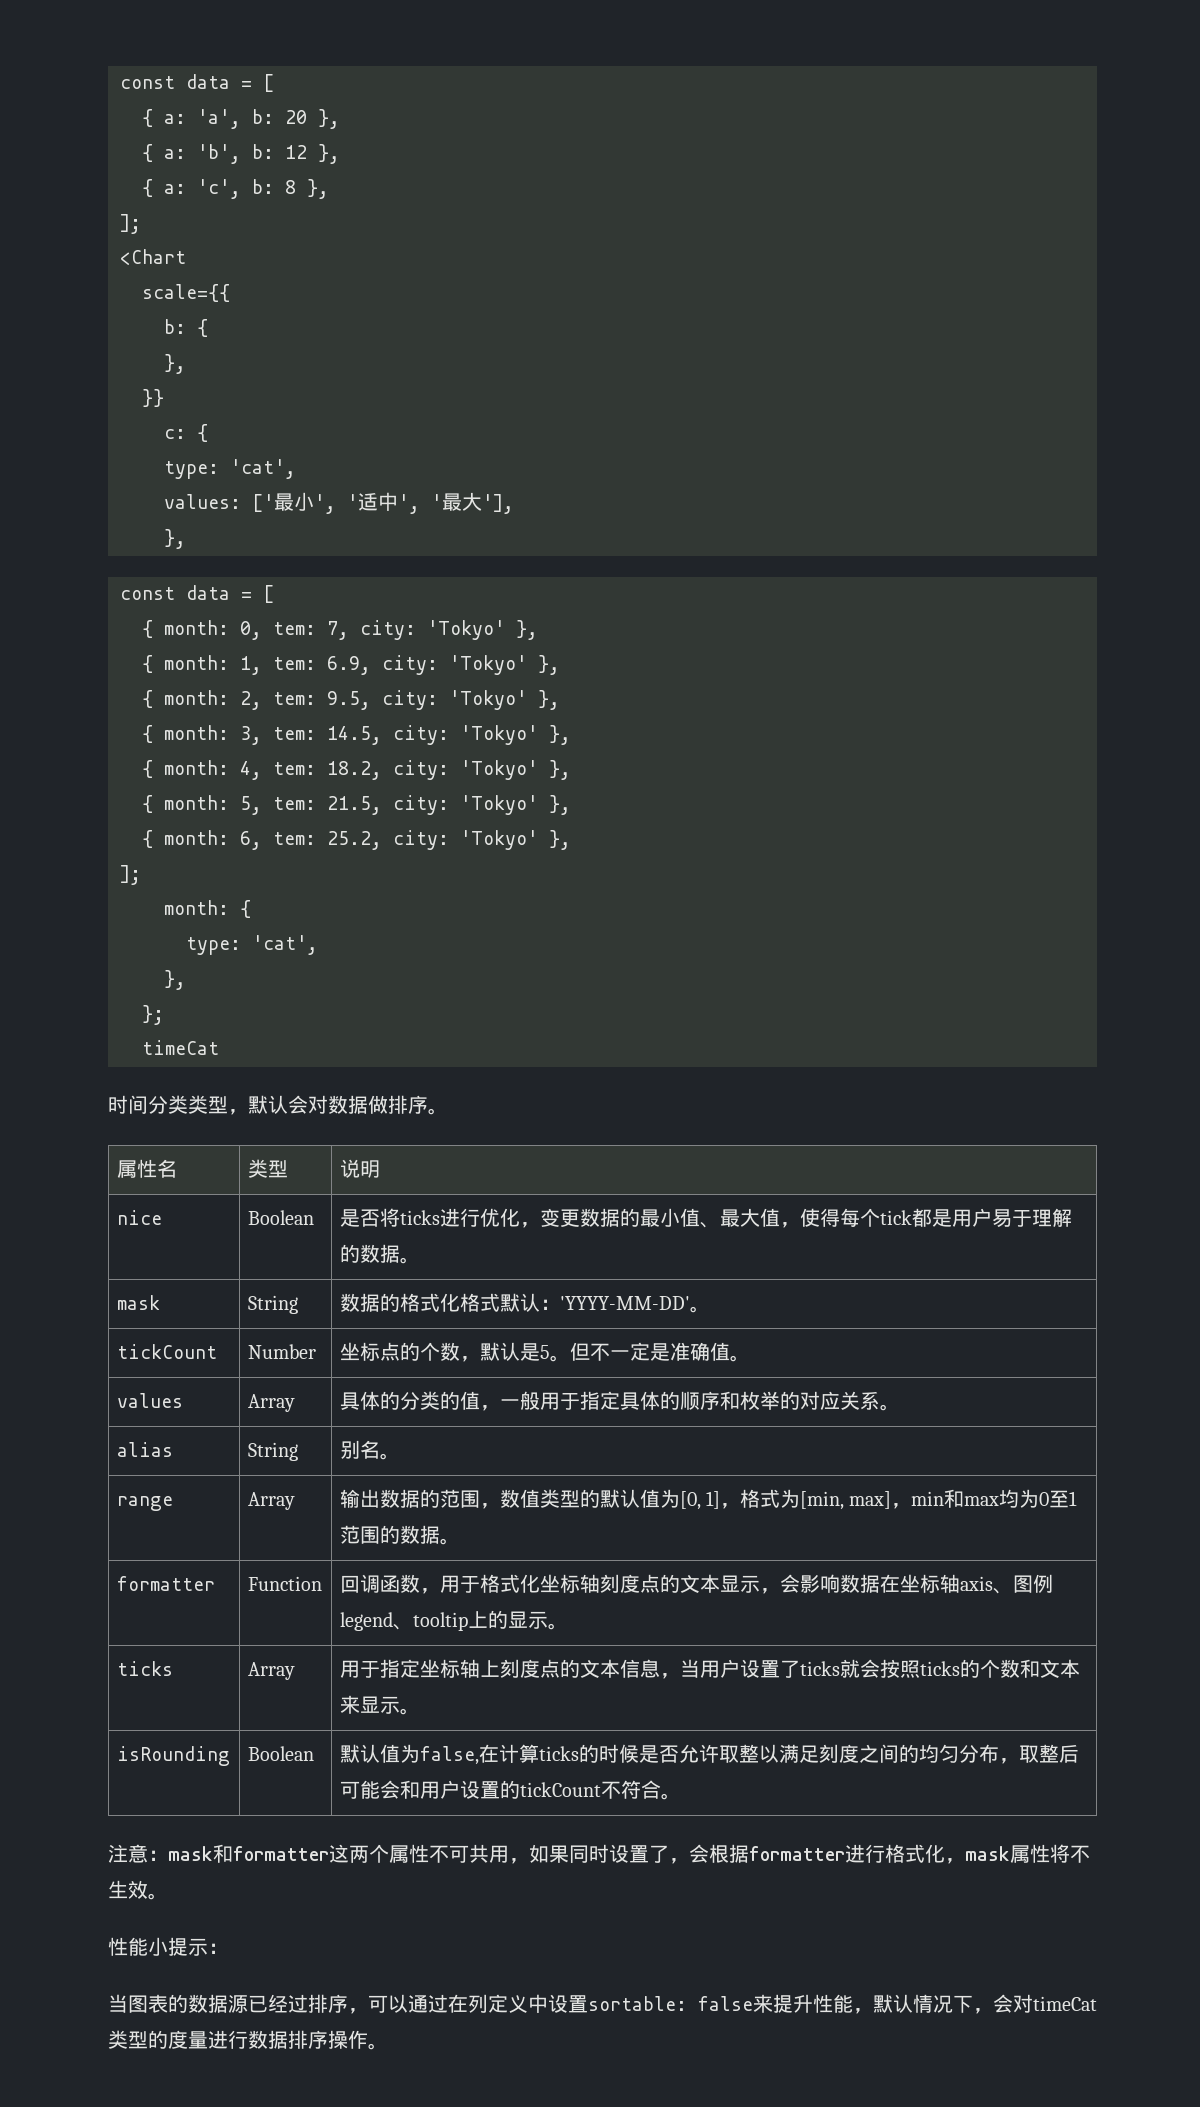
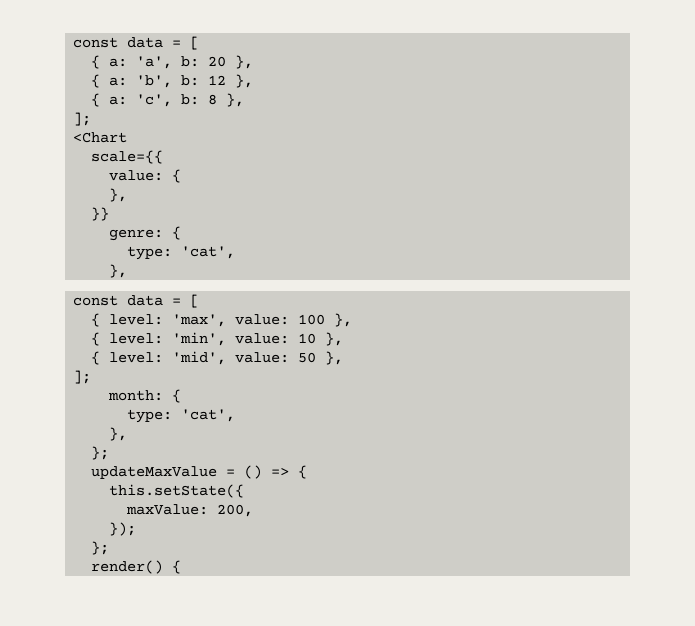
[164,319,186,334] b: -> [108,170,163,181] value:
[164,424,208,442] [164,459,296,479] [164,492,514,514] c: { // type: 'cat', // values: ['最小', '适中', '最大'], -> [108,226,181,241] [126,246,235,260] genre: { // type: 'cat',
[164,620,538,640] [142,655,560,675] [142,690,560,710] [142,725,571,745] [142,760,571,780] [142,795,571,815] [142,830,538,850] month: 0, tem: 7, city: 'Tokyo' }, // { month: 1, tem: 6.9, city: 'Tokyo' }, // { month: 2, tem: 9.5, city: 'Tokyo' }, // { month: 3, tem: 14.5, city: 'Tokyo' }, // { month: 4, tem: 18.2, city: 'Tokyo' }, // { month: 5, tem: 21.5, city: 'Tokyo' }, // { month: 6, tem: 25.2, city: 'Tokyo' -> [108,313,352,327] [90,332,343,346] [90,351,316,365] level: 'max', value: 100 }, // { level: 'min', value: 10 }, // { level: 'mid', value: 50
[142,1040,219,1055] [108,1095,448,1115] [116,1159,177,1178] [247,1159,288,1178] [339,1159,380,1178] [116,1210,162,1225] [247,1210,314,1225] [339,1208,1072,1228] [339,1244,420,1264] [116,1295,160,1310] [247,1295,298,1314] [339,1293,710,1313] [116,1344,217,1359] [247,1344,316,1359] [339,1342,750,1362] [116,1393,183,1408] [247,1394,295,1412] [339,1391,900,1411] [116,1442,173,1457] [247,1442,298,1461] [339,1440,400,1460] [116,1496,173,1511] [247,1492,295,1510] [339,1489,1078,1510] [339,1525,460,1545] [116,1576,215,1591] [247,1576,322,1591] [339,1574,1053,1594] [339,1610,568,1631] [116,1661,173,1676] [247,1662,295,1680] [339,1659,1080,1679] [339,1695,420,1715] [116,1746,230,1766] [247,1746,314,1761] [339,1744,1079,1765] [339,1780,681,1800] [108,1844,1090,1864] [108,1880,168,1900] [108,1937,228,1956] [108,1994,1097,2014] [108,2030,388,2050] timeCat // 时间分类类型，默认会对数据做排序。 // 属性名 | 类型 | 说明 // nice | Boolean | 是否将ticks进行优化，变更数据的最小值、最大值，使得每个tick都是用户易于理解的数据。 // mask | String | 数据的格式化格式默认：'YYYY-MM-DD'。 // tickCount | Number | 坐标点的个数，默认是5。但不一定是准确值。 // values | Array | 具体的分类的值，一般用于指定具体的顺序和枚举的对应关系。 // alias | String | 别名。 // range | Array | 输出数据的范围，数值类型的默认值为[0, 1]，格式为[min, max]，min和max均为0至1范围的数据。 // formatter | Function | 回调函数，用于格式化坐标轴刻度点的文本显示，会影响数据在坐标轴axis、图例legend、tooltip上的显示。 // ticks | Array | 用于指定坐标轴上刻度点的文本信息，当用户设置了ticks就会按照ticks的个数和文本来显示。 // isRounding | Boolean | 默认值为false,在计算ticks的时候是否允许取整以满足刻度之间的均匀分布，取整后可能会和用户设置的tickCount不符合。 // 注意：mask和formatter这两个属性不可共用，如果同时设置了，会根据formatter进行格式化，mask属性将不生效。 // 性能小提示： // 当图表的数据源已经过排序，可以通过在列定义中设置sortable: false来提升性能，默认情况下，会对timeCat类型的度量进行数据排序操作。 -> [90,465,307,479] [108,484,244,498] [125,504,253,517] [108,522,136,536] [90,541,109,555] [90,560,181,574] updateMaxValue = () => { // this.setState({ // maxValue: 200, // }); // }; // render() {

